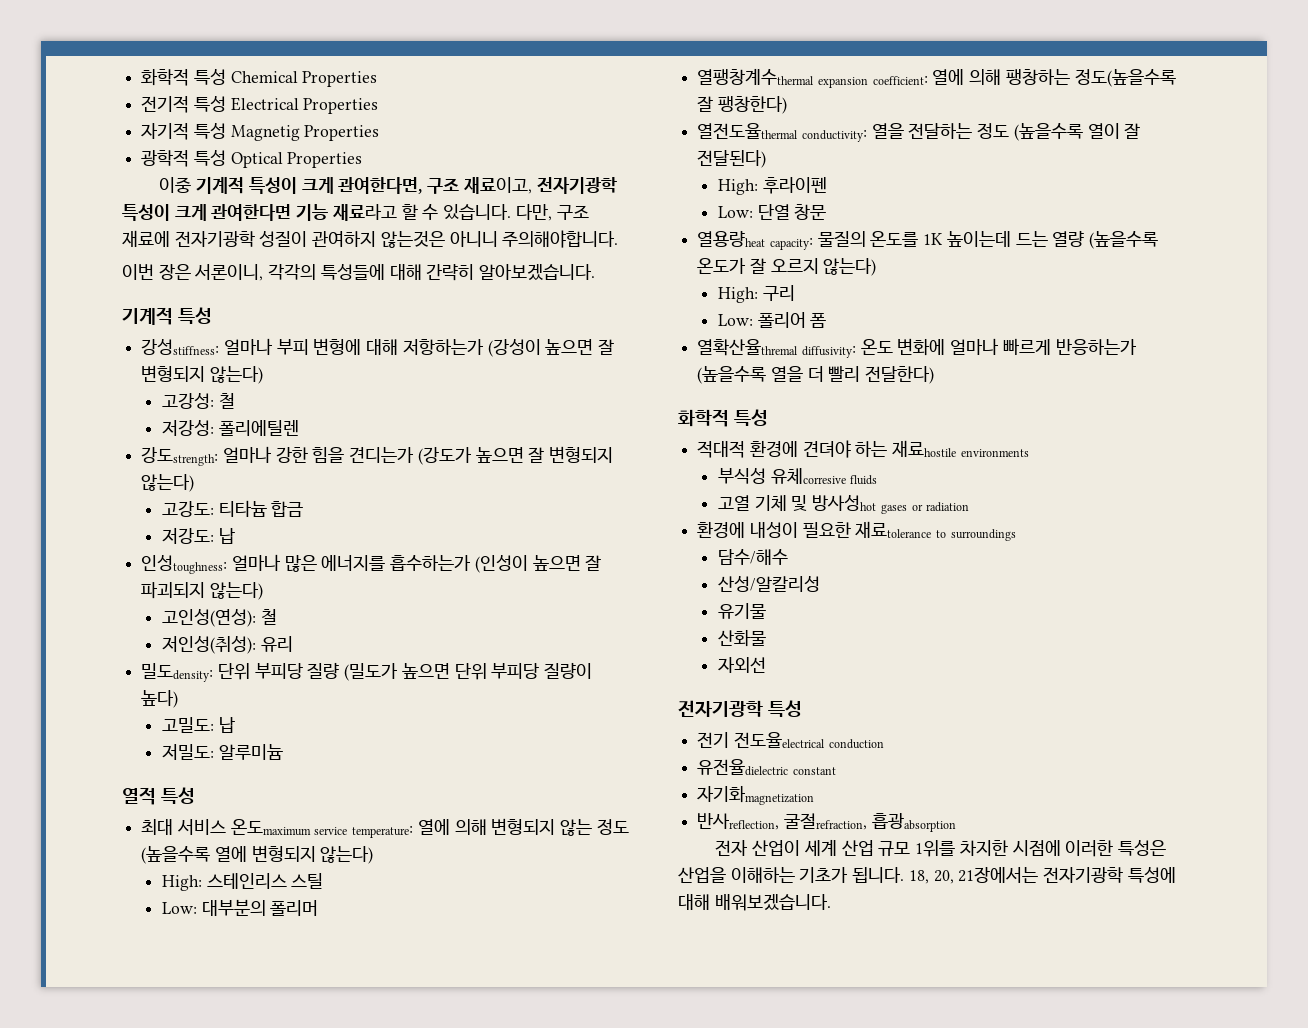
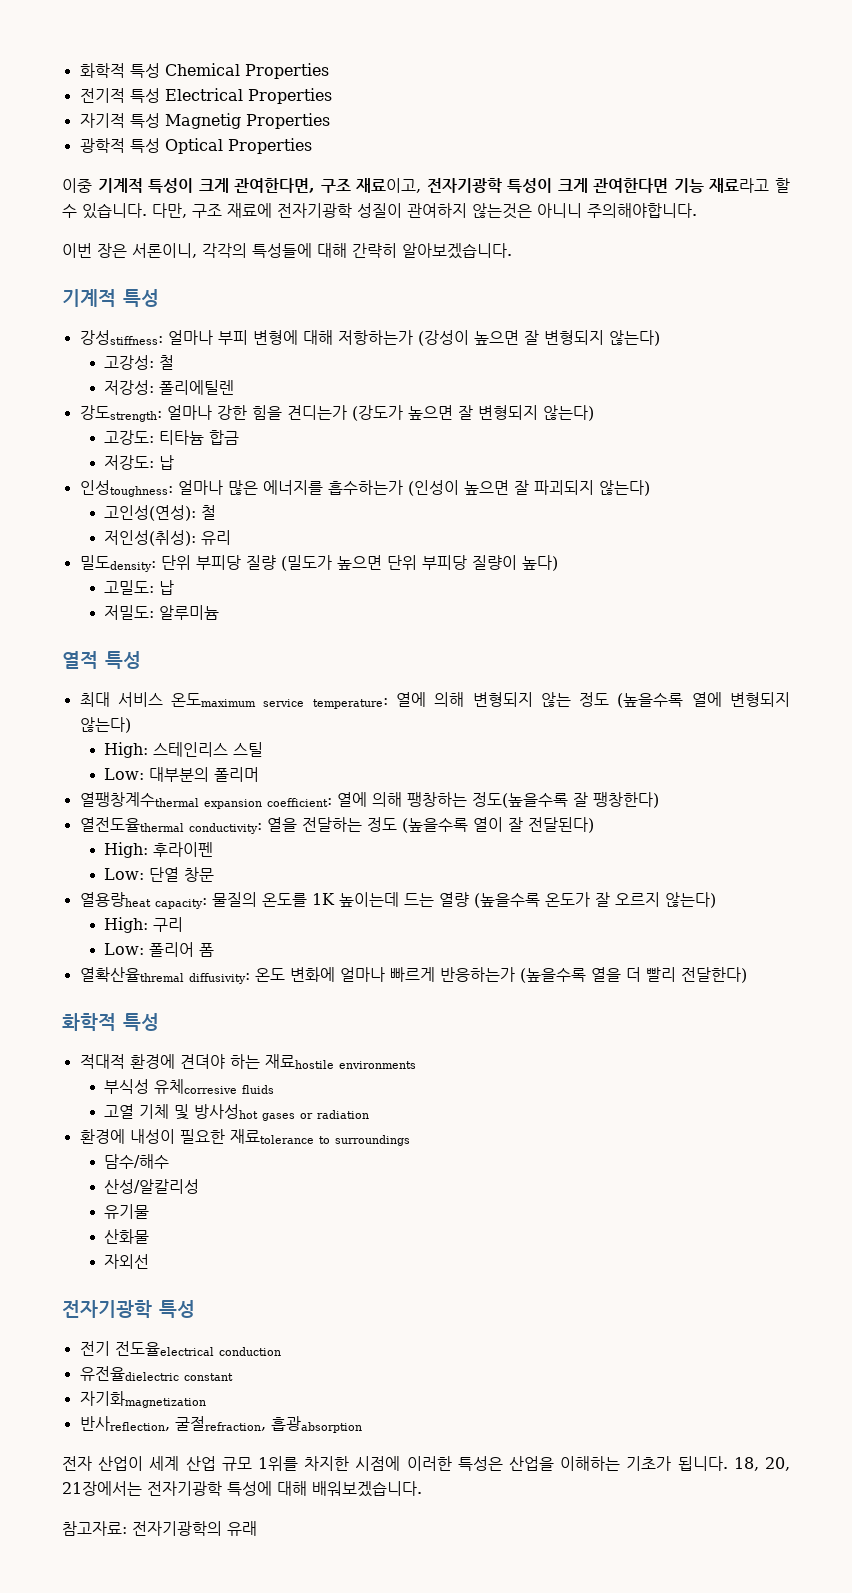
(831, 902) none -> [62,1521,257,1536] // 참고자료: 전자기광학의 유래

